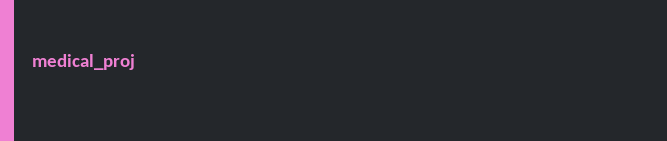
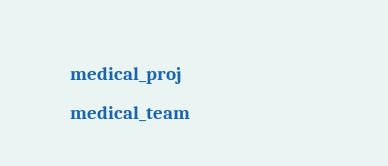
(135, 62) none -> [70,106,190,122] // medical_team

